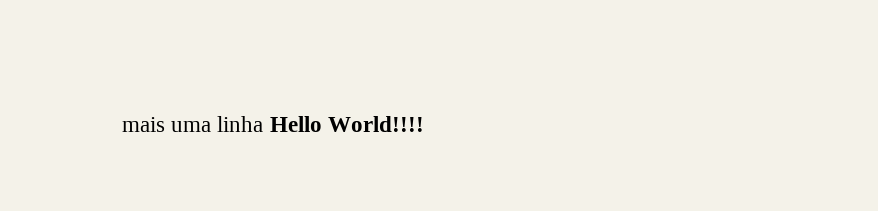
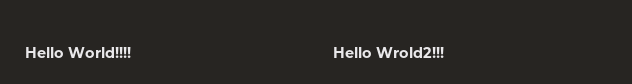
[122,116,264,132] mais uma linha -> (25, 52) none
(424, 124) none -> [333,47,444,58] // Hello Wrold2!!!

